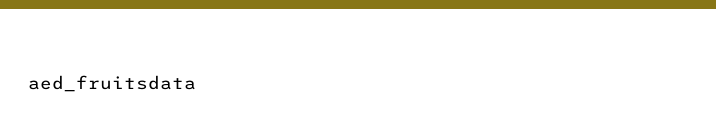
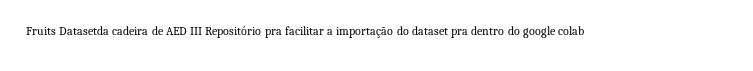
[28,75,196,92] aed_fruitsdata -> [26,26,585,38] Fruits Datasetda cadeira de AED III Repositório pra facilitar a importação do dataset pra dentro do google colab

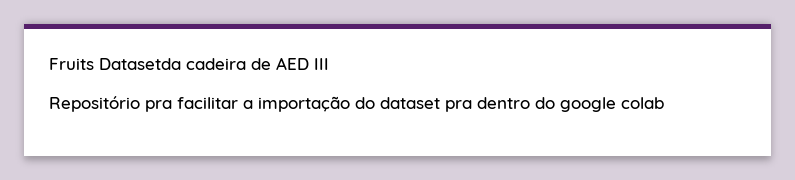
(203, 31) none -> (329, 64) //

